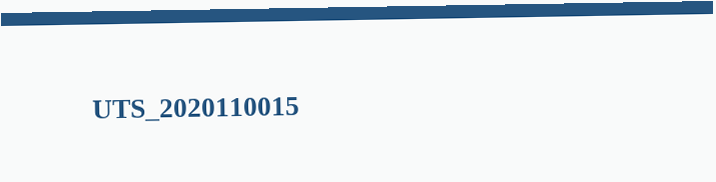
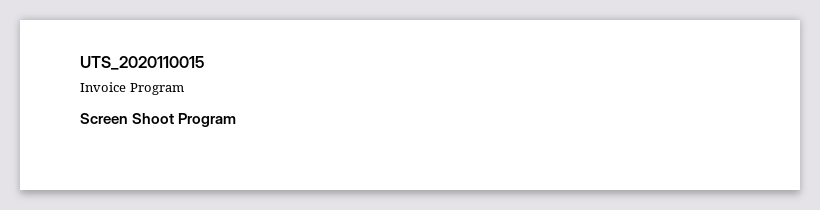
(300, 109) none -> [80,82,184,95] [80,113,237,127] // Invoice Program // Screen Shoot Program

